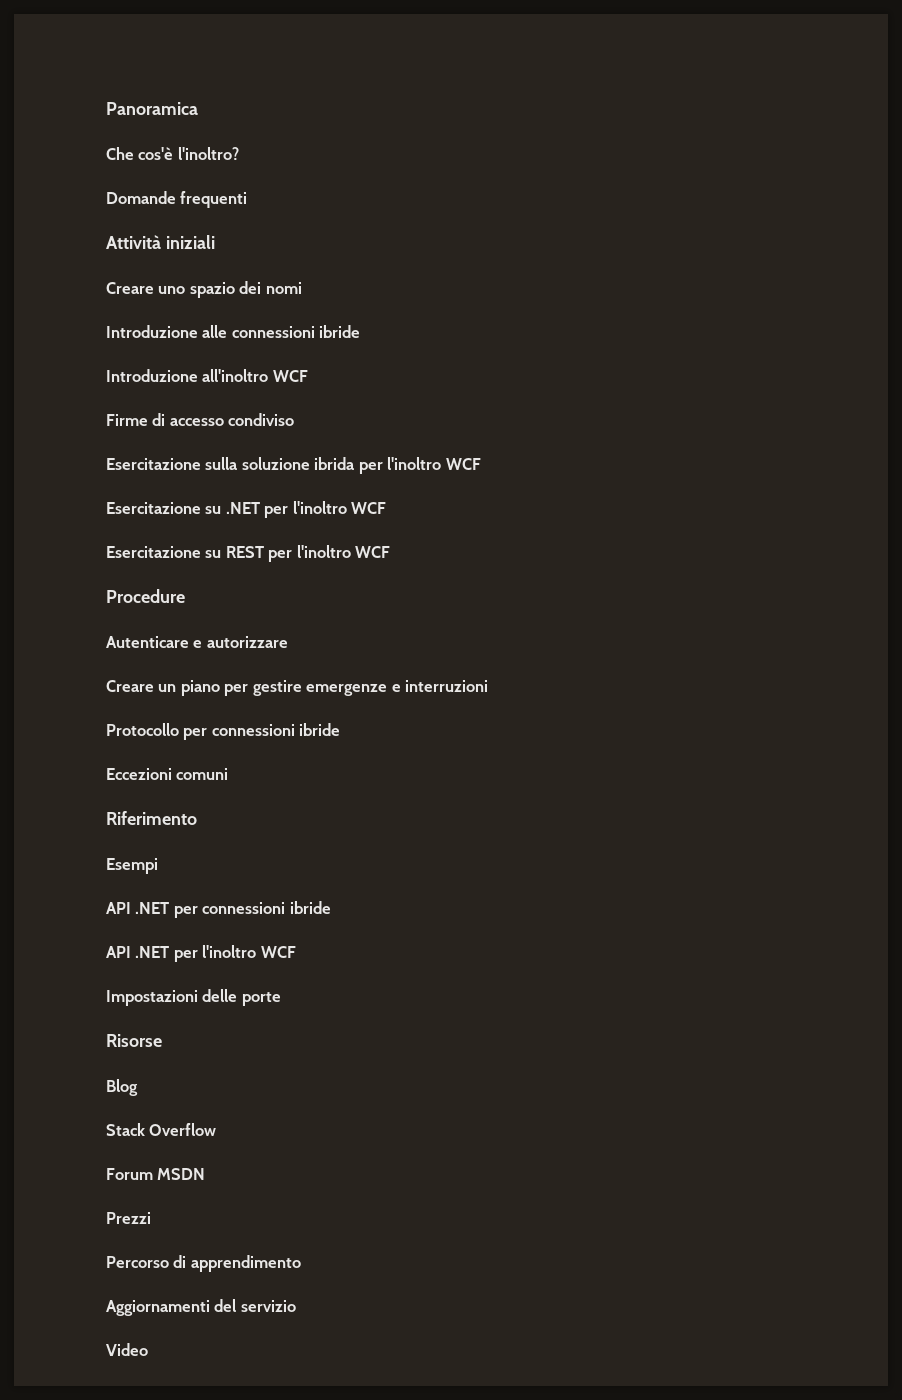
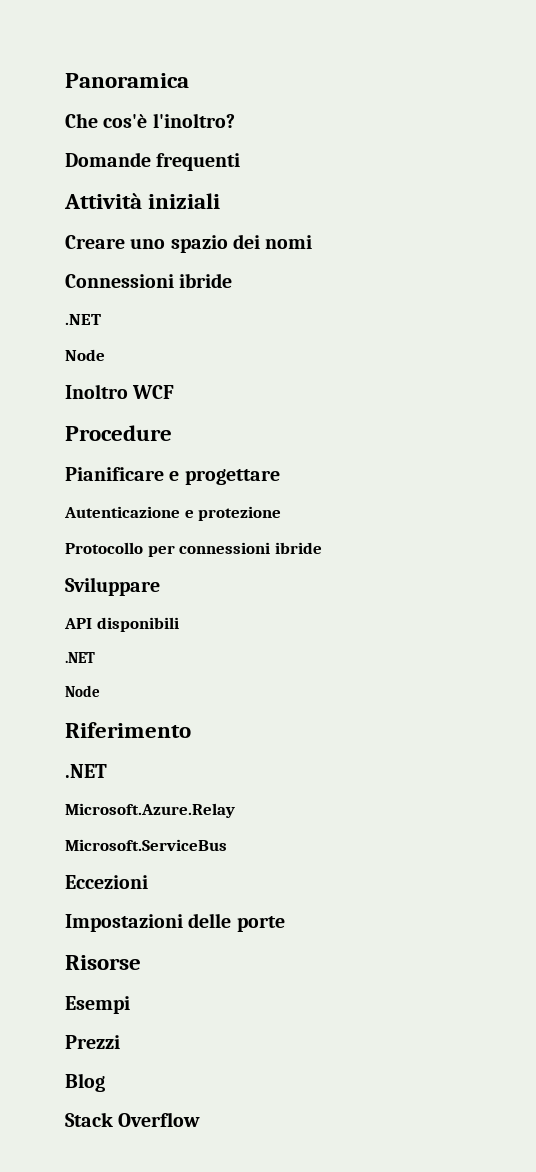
[106,325,361,338] [106,369,308,382] [106,413,295,426] [106,457,481,474] [106,501,387,518] [106,545,391,562] [106,589,185,603] [106,636,288,648] [106,680,489,696] [106,723,341,740] [106,768,229,780] [106,811,197,825] [106,858,158,874] [106,901,331,918] [106,945,296,962] Introduzione alle connessioni ibride // Introduzione all'inoltro WCF // Firme di accesso condiviso // Esercitazione sulla soluzione ibrida per l'inoltro WCF // Esercitazione su .NET per l'inoltro WCF // Esercitazione su REST per l'inoltro WCF // Procedure // Autenticare e autorizzare // Creare un piano per gestire emergenze e interruzioni // Protocollo per connessioni ibride // Eccezioni comuni // Riferimento // Esempi // API .NET per connessioni ibride // API .NET per l'inoltro WCF -> [65,273,233,288] [65,314,101,325] [65,349,105,361] [65,384,175,399] [65,425,172,441] [65,467,280,485] [64,506,282,521] [65,542,322,557] [65,577,160,596] [64,617,179,632] [65,652,95,663] [65,685,100,697] [65,722,191,738] [65,764,107,778] [65,803,235,818] [65,839,227,851] [65,875,148,889] Connessioni ibride // .NET // Node // Inoltro WCF // Procedure // Pianificare e progettare // Autenticazione e protezione // Protocollo per connessioni ibride // Sviluppare // API disponibili // .NET // Node // Riferimento // .NET // Microsoft.Azure.Relay // Microsoft.ServiceBus // Eccezioni
(162, 1040) none -> [65,996,130,1014] [65,1035,120,1049] // Esempi // Prezzi
[106,1168,206,1180] [106,1212,151,1224] [106,1255,301,1272] [106,1299,296,1316] [106,1343,148,1356] // Forum MSDN // Prezzi // Percorso di apprendimento // Aggiornamenti del servizio // Video -> (201, 1119) none

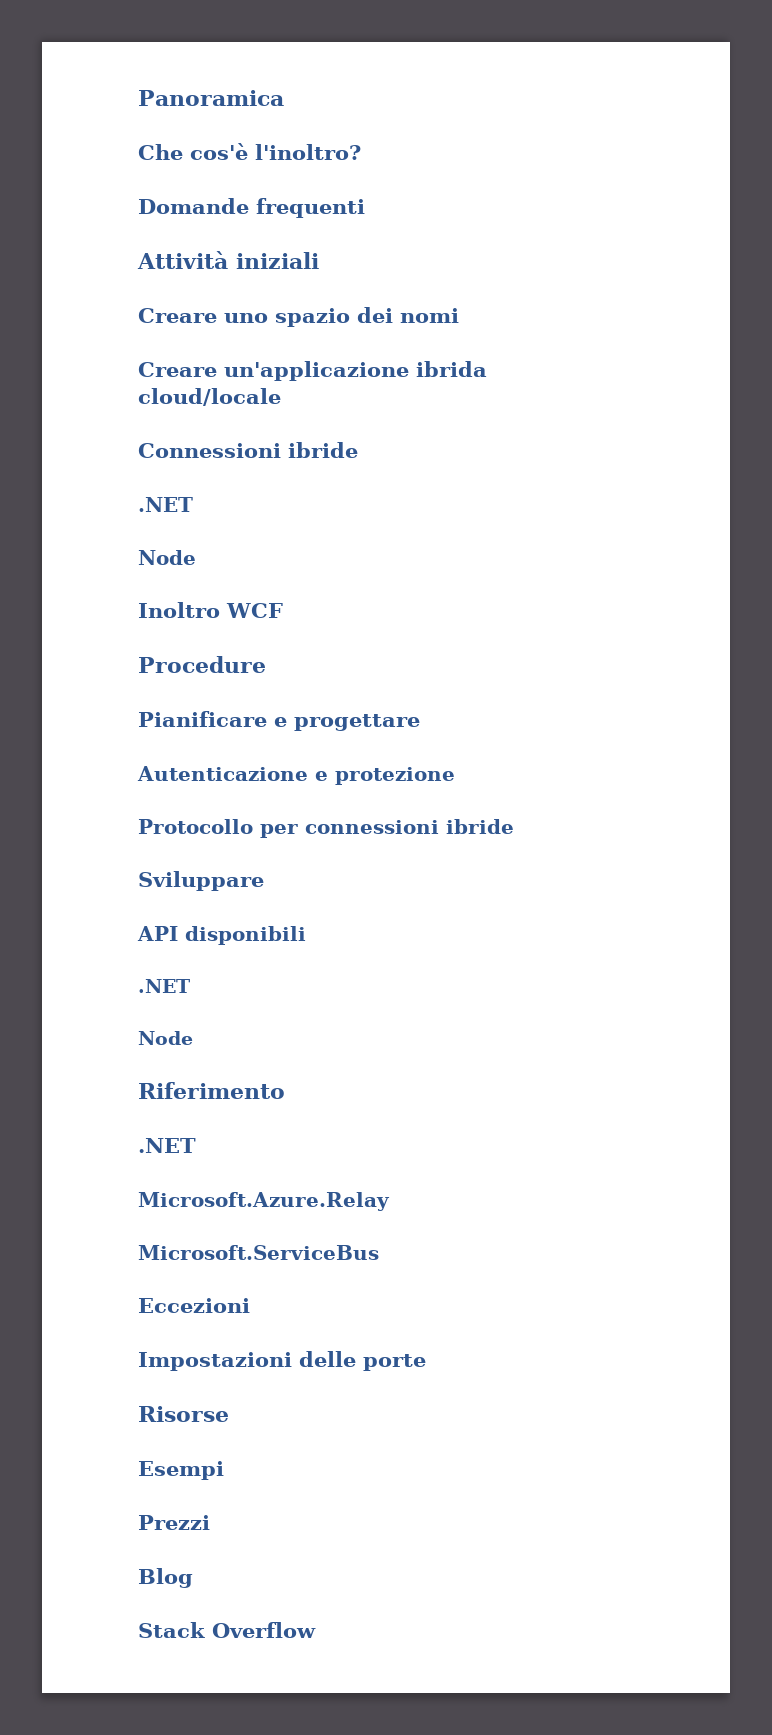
(313, 242) none -> [138,361,487,381] [138,388,281,406] // Creare un'applicazione ibrida cloud/locale

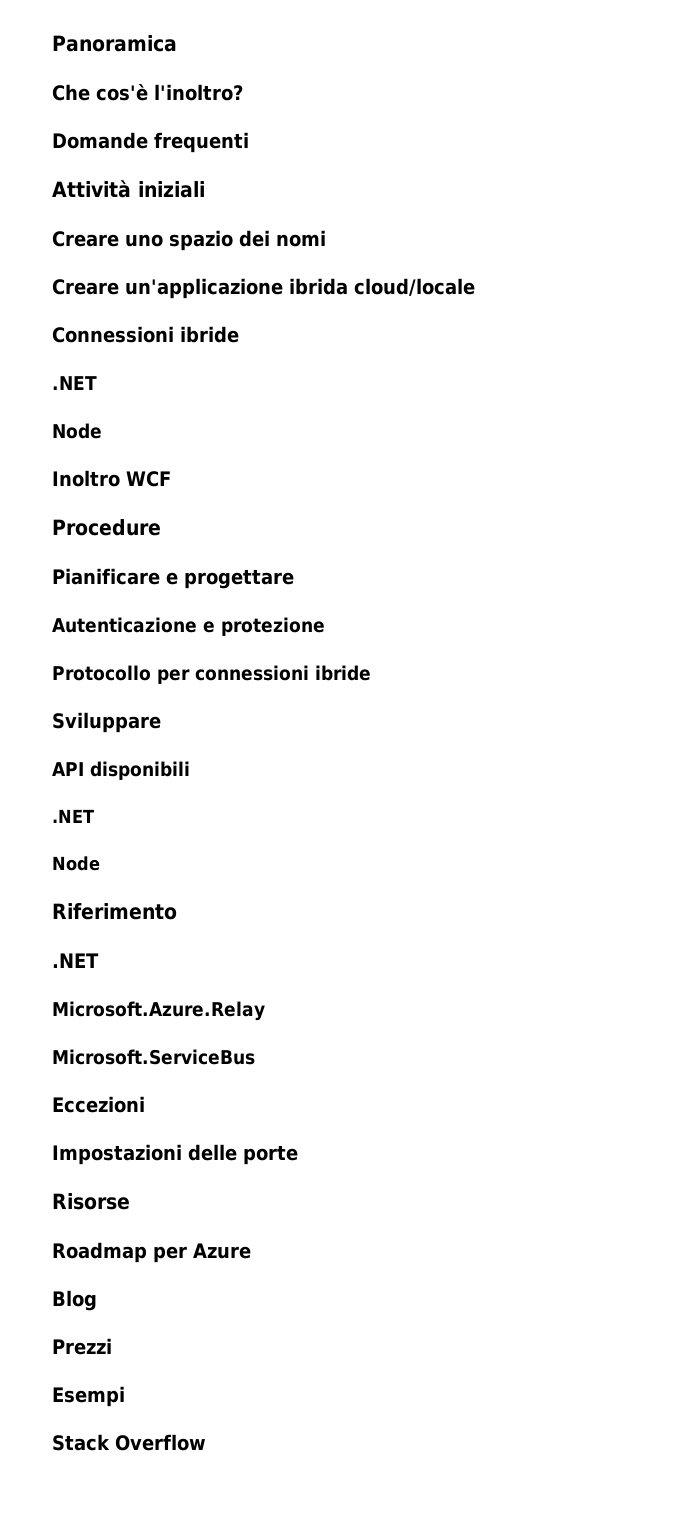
[138,1461,224,1480] Esempi -> [52,1242,251,1263] [52,1290,97,1311] Roadmap per Azure // Blog
[138,1568,193,1588] Blog -> [52,1386,125,1407] Esempi

